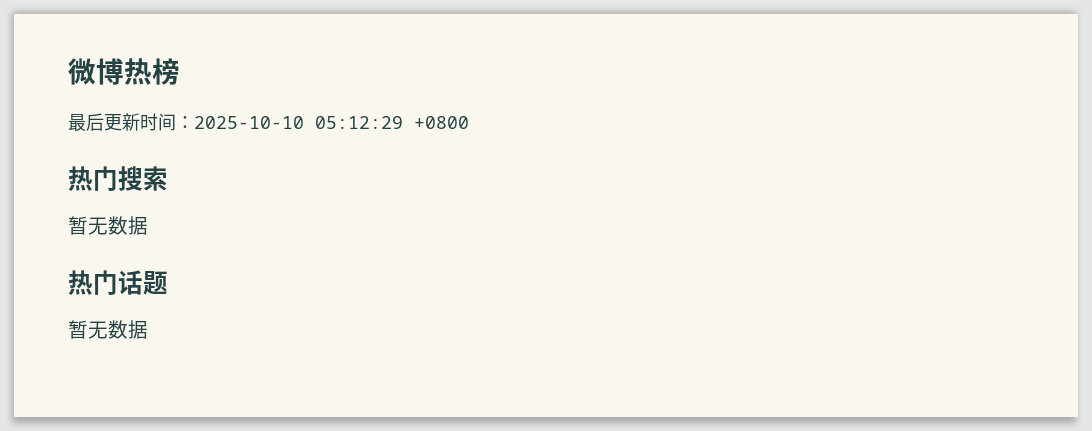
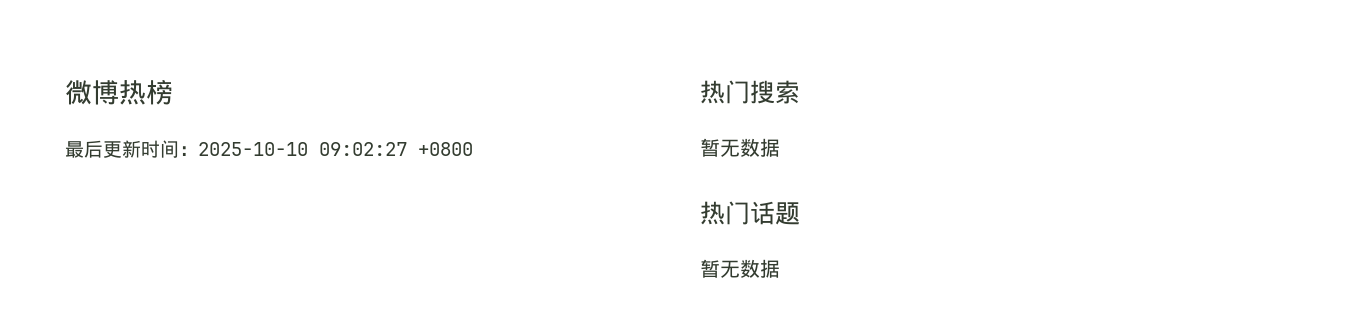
[315,116,403,129] 05:12:29 -> [319,142,407,156] 09:02:27

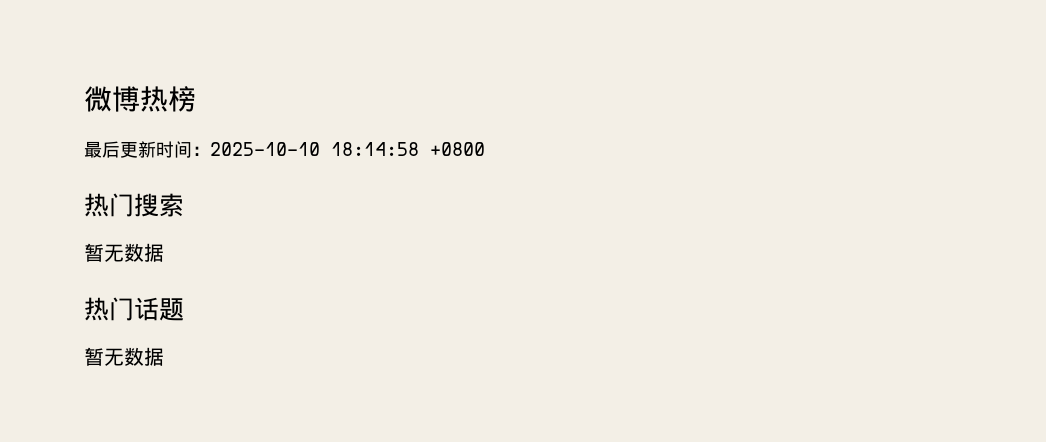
[319,142,407,156] 09:02:27 -> [331,142,419,156] 18:14:58

